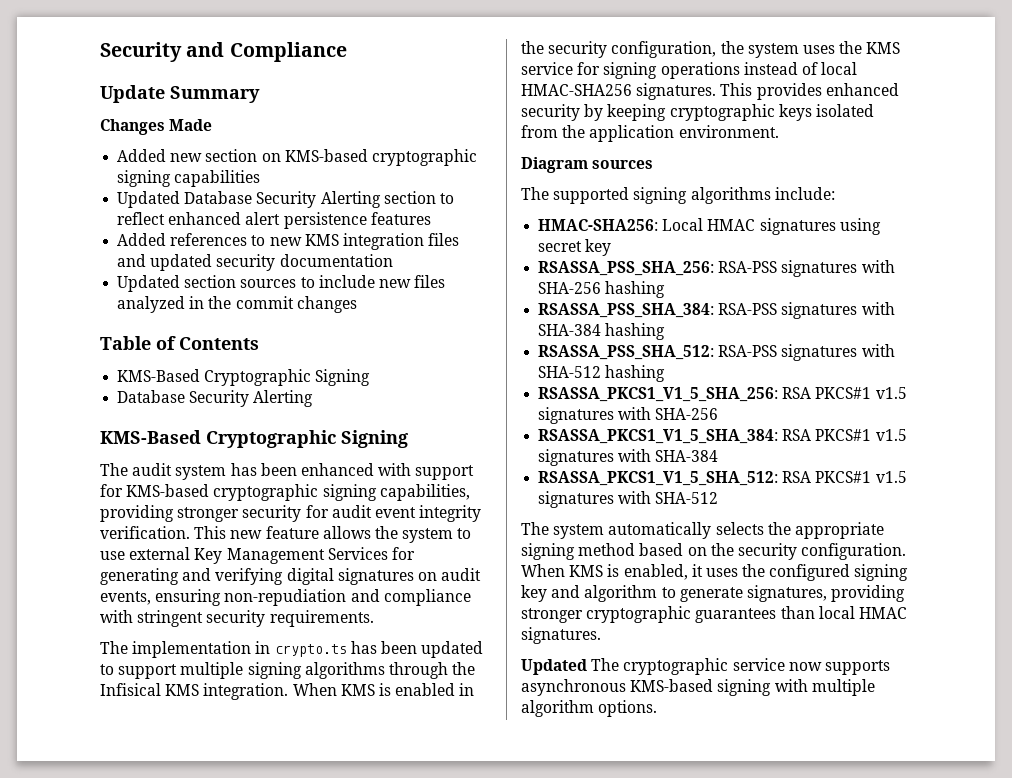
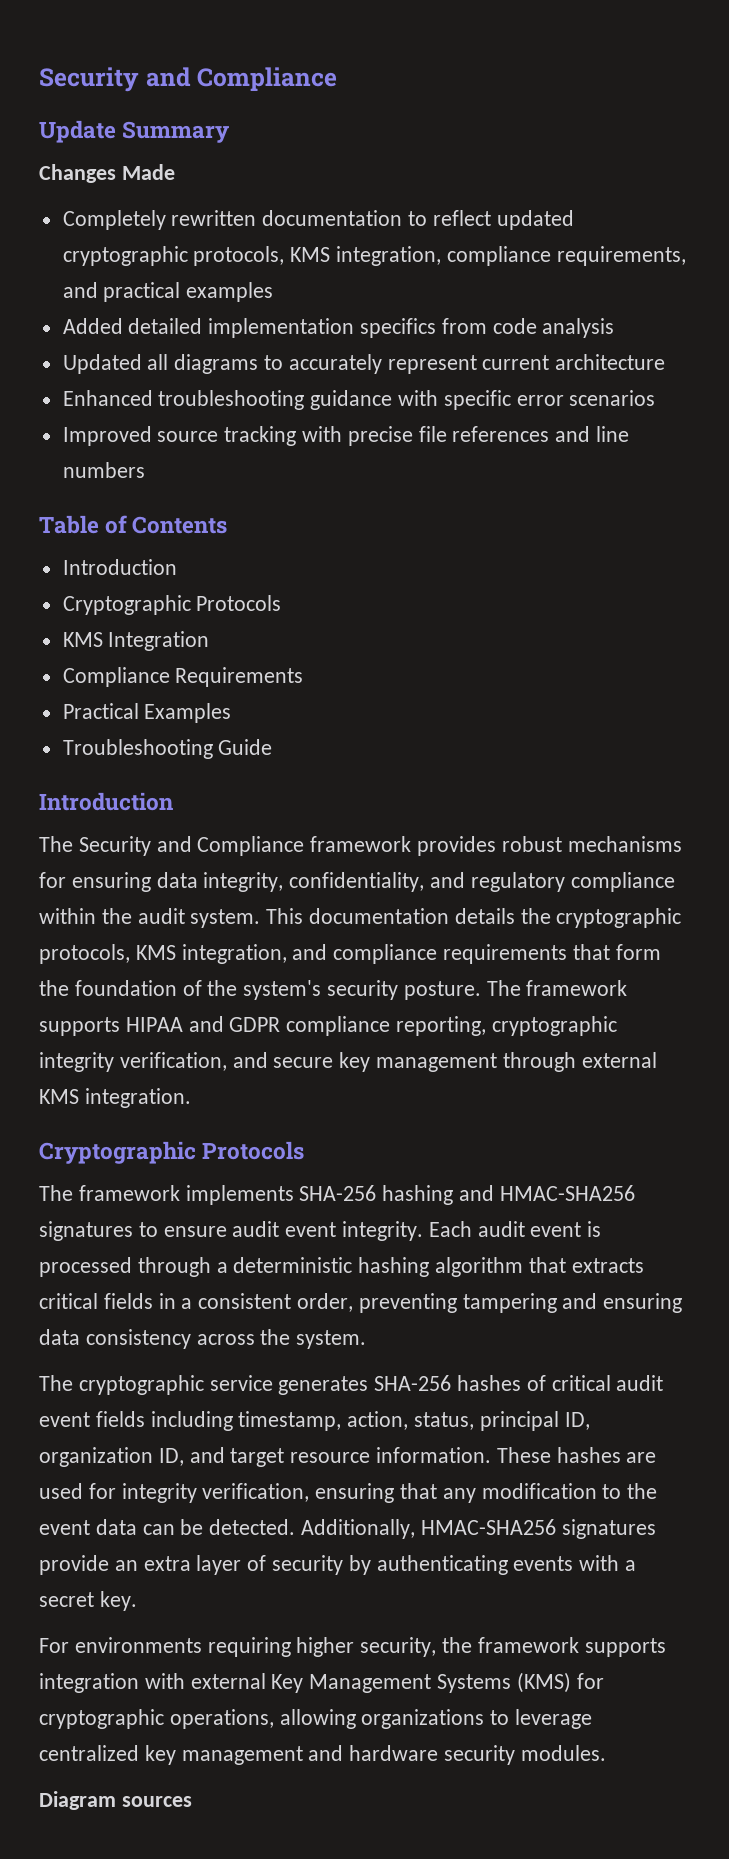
[117,149,477,166] [117,170,261,187] [117,191,454,208] [117,212,431,229] [117,233,460,250] [117,254,393,271] [117,275,446,292] [117,296,357,313] [100,336,259,350] [117,369,371,386] [117,390,314,407] [100,430,408,448] [100,463,475,480] [100,484,470,501] [100,505,482,522] [100,526,472,543] [100,547,415,564] [100,568,482,585] [100,589,471,606] [100,610,374,627] [100,641,484,658] [100,662,476,679] [100,683,475,700] [521,41,901,58] [521,62,858,79] [521,83,899,100] [521,104,874,121] [521,125,779,142] [521,157,654,173] [521,187,835,204] [538,218,881,235] [538,239,612,256] [538,260,895,277] [538,281,666,298] [538,302,895,319] [538,323,666,340] [538,344,895,361] [538,365,666,382] [538,387,907,402] [538,407,719,424] [538,429,907,444] [538,449,719,466] [538,471,907,486] [538,491,719,508] [521,522,884,539] [521,543,907,560] [521,564,909,581] [521,585,906,602] [521,606,907,623] [521,627,601,644] [521,658,890,675] [521,679,875,696] [521,700,658,717] Added new section on KMS-based cryptographic signing capabilities // Updated Database Security Alerting section to reflect enhanced alert persistence features // Added references to new KMS integration files and updated security documentation // Updated section sources to include new files analyzed in the commit changes // Table of Contents // KMS-Based Cryptographic Signing // Database Security Alerting // KMS-Based Cryptographic Signing // The audit system has been enhanced with support for KMS-based cryptographic signing capabilities, providing stronger security for audit event integrity verification. This new feature allows the system to use external Key Management Services for generating and verifying digital signatures on audit events, ensuring non-repudiation and compliance with stringent security requirements. // The implementation in crypto.ts has been updated to support multiple signing algorithms through the Infisical KMS integration. When KMS is enabled in the security configuration, the system uses the KMS service for signing operations instead of local HMAC-SHA256 signatures. This provides enhanced security by keeping cryptographic keys isolated from the application environment. // Diagram sources // The supported signing algorithms include: // HMAC-SHA256: Local HMAC signatures using secret key // RSASSA_PSS_SHA_256: RSA-PSS signatures with SHA-256 hashing // RSASSA_PSS_SHA_384: RSA-PSS signatures with SHA-384 hashing // RSASSA_PSS_SHA_512: RSA-PSS signatures with SHA-512 hashing // RSASSA_PKCS1_V1_5_SHA_256: RSA PKCS#1 v1.5 signatures with SHA-256 // RSASSA_PKCS1_V1_5_SHA_384: RSA PKCS#1 v1.5 signatures with SHA-384 // RSASSA_PKCS1_V1_5_SHA_512: RSA PKCS#1 v1.5 signatures with SHA-512 // The system automatically selects the appropriate signing method based on the security configuration. When KMS is enabled, it uses the configured signing key and algorithm to generate signatures, providing stronger cryptographic guarantees than local HMAC signatures. // Updated The cryptographic service now supports asynchronous KMS-based signing with multiple algorithm options. -> [62,210,574,230] [62,246,686,266] [62,282,274,302] [62,318,615,338] [62,354,666,374] [62,390,656,410] [62,426,630,446] [62,462,145,478] [39,515,228,534] [62,559,177,575] [62,595,282,615] [62,631,210,651] [62,667,304,687] [62,703,232,723] [62,739,273,759] [39,792,173,811] [39,836,682,856] [39,872,675,892] [39,908,682,928] [39,944,661,964] [39,980,628,1000] [39,1016,617,1036] [39,1052,657,1072] [39,1088,191,1108] [39,1141,305,1164] [39,1185,635,1205] [39,1221,602,1241] [39,1257,644,1277] [39,1293,683,1313] [39,1329,367,1349] [39,1375,664,1395] [39,1411,590,1431] [39,1447,657,1467] [39,1483,658,1503] [39,1519,656,1539] [39,1555,637,1575] [39,1591,137,1611] [39,1637,666,1657] [39,1672,604,1693] [39,1709,593,1729] [39,1745,606,1765] [39,1791,192,1810] Completely rewritten documentation to reflect updated cryptographic protocols, KMS integration, compliance requirements, and practical examples // Added detailed implementation specifics from code analysis // Updated all diagrams to accurately represent current architecture // Enhanced troubleshooting guidance with specific error scenarios // Improved source tracking with precise file references and line numbers // Table of Contents // Introduction // Cryptographic Protocols // KMS Integration // Compliance Requirements // Practical Examples // Troubleshooting Guide // Introduction // The Security and Compliance framework provides robust mechanisms for ensuring data integrity, confidentiality, and regulatory compliance within the audit system. This documentation details the cryptographic protocols, KMS integration, and compliance requirements that form the foundation of the system's security posture. The framework supports HIPAA and GDPR compliance reporting, cryptographic integrity verification, and secure key management through external KMS integration. // Cryptographic Protocols // The framework implements SHA-256 hashing and HMAC-SHA256 signatures to ensure audit event integrity. Each audit event is processed through a deterministic hashing algorithm that extracts critical fields in a consistent order, preventing tampering and ensuring data consistency across the system. // The cryptographic service generates SHA-256 hashes of critical audit event fields including timestamp, action, status, principal ID, organization ID, and target resource information. These hashes are used for integrity verification, ensuring that any modification to the event data can be detected. Additionally, HMAC-SHA256 signatures provide an extra layer of security by authenticating events with a secret key. // For environments requiring higher security, the framework supports integration with external Key Management Systems (KMS) for cryptographic operations, allowing organizations to leverage centralized key management and hardware security modules. // Diagram sources

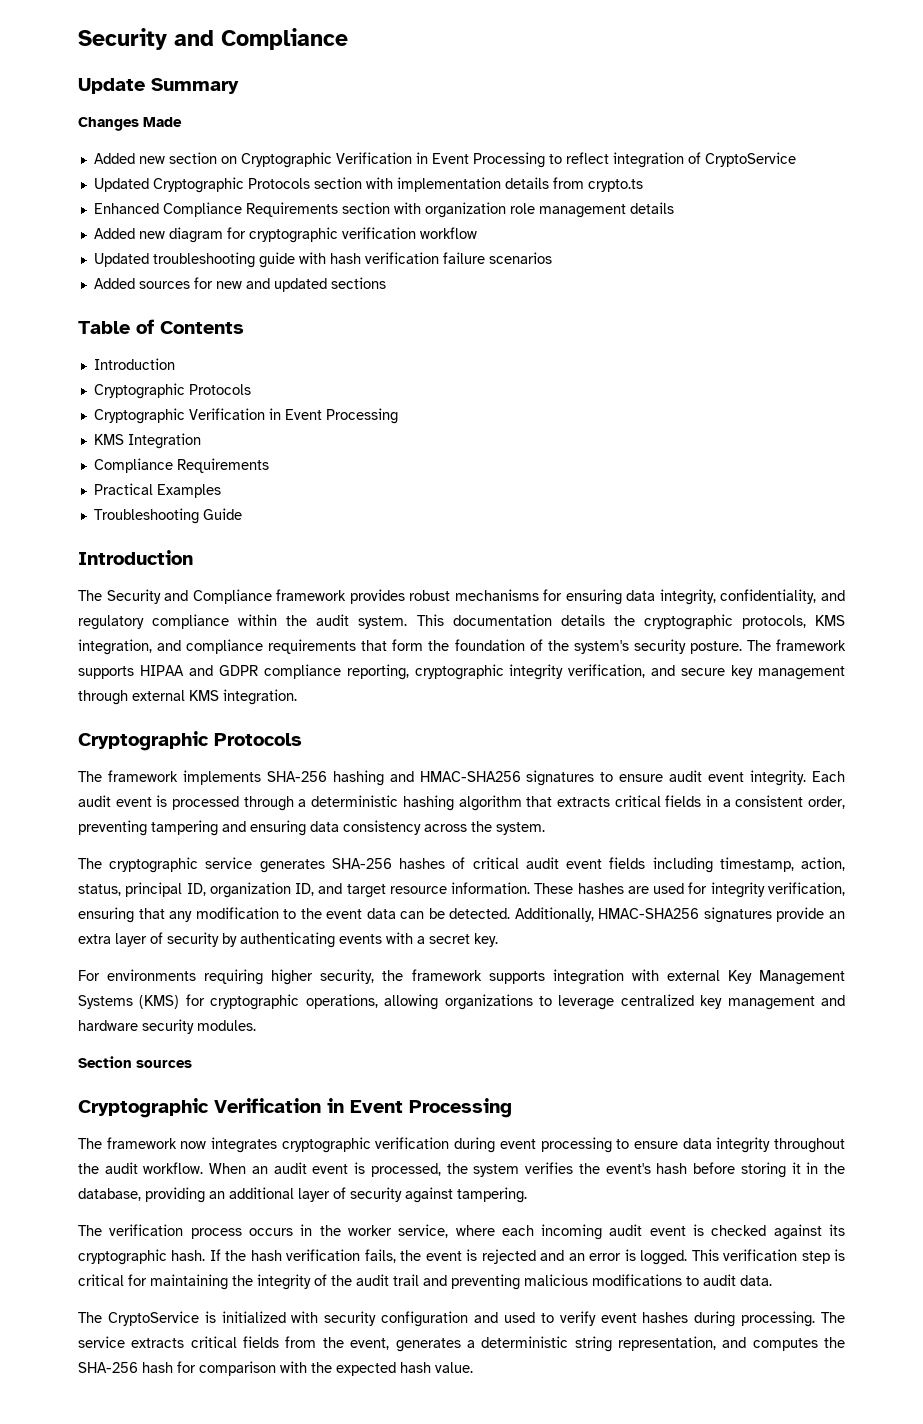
[62,210,574,230] [62,246,686,266] [62,282,274,302] [62,318,615,338] [62,354,666,374] [62,390,656,410] [62,426,630,446] [62,462,145,478] Completely rewritten documentation to reflect updated cryptographic protocols, KMS integration, compliance requirements, and practical examples // Added detailed implementation specifics from code analysis // Updated all diagrams to accurately represent current architecture // Enhanced troubleshooting guidance with specific error scenarios // Improved source tracking with precise file references and line numbers -> [93,152,796,168] [93,177,643,193] [93,202,674,218] [93,227,477,243] [93,252,552,268] [93,277,386,292] Added new section on Cryptographic Verification in Event Processing to reflect integration of CryptoService // Updated Cryptographic Protocols section with implementation details from crypto.ts // Enhanced Compliance Requirements section with organization role management details // Added new diagram for cryptographic verification workflow // Updated troubleshooting guide with hash verification failure scenarios // Added sources for new and updated sections
(282, 603) none -> [93,408,398,424] // Cryptographic Verification in Event Processing
[39,1791,192,1810] Diagram sources -> [78,1056,192,1068] [78,1098,512,1118] [78,1137,846,1153] [78,1162,845,1178] [78,1187,527,1203] [78,1224,845,1240] [78,1249,846,1265] [78,1274,772,1290] [78,1311,846,1327] [78,1336,845,1352] [78,1361,473,1376] Section sources // Cryptographic Verification in Event Processing // The framework now integrates cryptographic verification during event processing to ensure data integrity throughout the audit workflow. When an audit event is processed, the system verifies the event's hash before storing it in the database, providing an additional layer of security against tampering. // The verification process occurs in the worker service, where each incoming audit event is checked against its cryptographic hash. If the hash verification fails, the event is rejected and an error is logged. This verification step is critical for maintaining the integrity of the audit trail and preventing malicious modifications to audit data. // The CryptoService is initialized with security configuration and used to verify event hashes during processing. The service extracts critical fields from the event, generates a deterministic string representation, and computes the SHA-256 hash for comparison with the expected hash value.

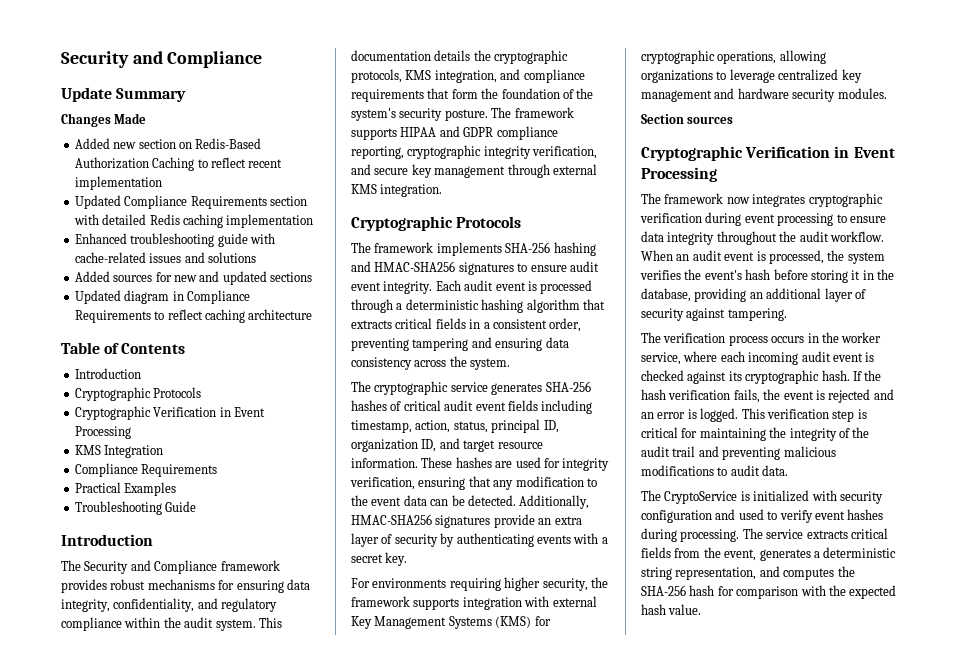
[240,152,796,168] [93,177,643,193] [93,202,674,218] [93,227,477,243] [93,252,552,268] Cryptographic Verification in Event Processing to reflect integration of CryptoService // Updated Cryptographic Protocols section with implementation details from crypto.ts // Enhanced Compliance Requirements section with organization role management details // Added new diagram for cryptographic verification workflow // Updated troubleshooting guide with hash verification failure scenarios -> [195,138,262,149] [74,157,283,171] [74,176,162,190] [74,195,307,209] [73,214,314,228] [74,233,275,247] [74,252,256,263] Redis-Based Authorization Caching to reflect recent implementation // Updated Compliance Requirements section with detailed Redis caching implementation // Enhanced troubleshooting guide with cache-related issues and solutions
(386, 283) none -> [74,290,250,304] [74,309,313,323] // Updated diagram in Compliance Requirements to reflect caching architecture

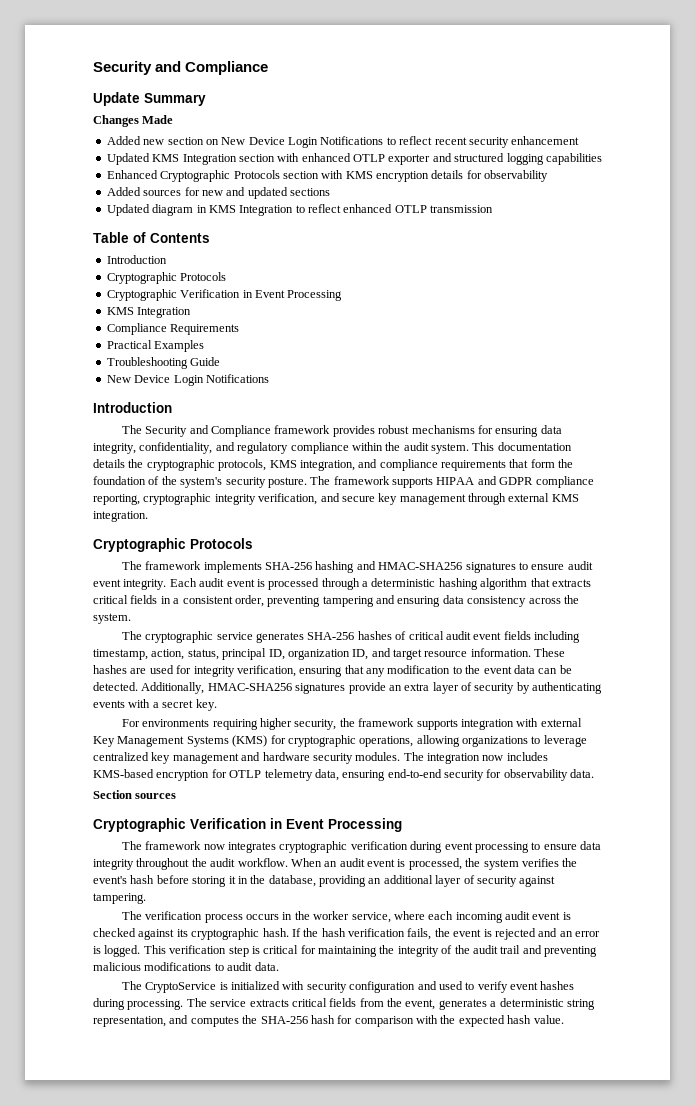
[195,138,262,149] [74,157,195,171] Redis-Based Authorization Caching -> [221,136,384,148] New Device Login Notifications
[74,176,162,190] [74,195,307,209] [73,214,314,228] [74,233,275,247] [74,252,256,263] implementation // Updated Compliance Requirements section with detailed Redis caching implementation // Enhanced troubleshooting guide with cache-related issues and solutions -> [468,136,580,148] [106,153,602,165] [106,170,549,182] security enhancement // Updated KMS Integration section with enhanced OTLP exporter and structured logging capabilities // Enhanced Cryptographic Protocols section with KMS encryption details for observability
[186,290,250,304] [74,309,313,323] Compliance Requirements to reflect caching architecture -> [208,204,494,216] KMS Integration to reflect enhanced OTLP transmission
(197, 506) none -> [106,374,269,386] // New Device Login Notifications
(887, 93) none -> [403,752,548,764] [93,769,595,781] The integration now includes KMS-based encryption for OTLP telemetry data, ensuring end-to-end security for observability data.

